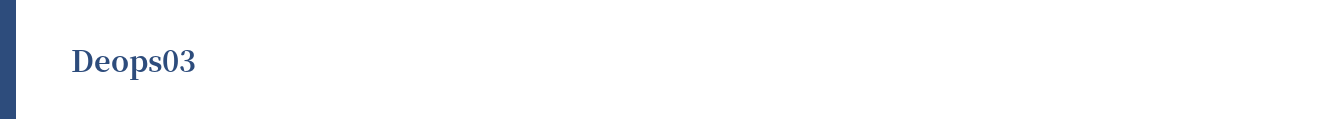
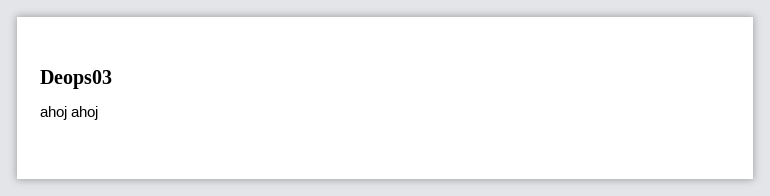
(196, 65) none -> [40,106,99,120] // ahoj ahoj

